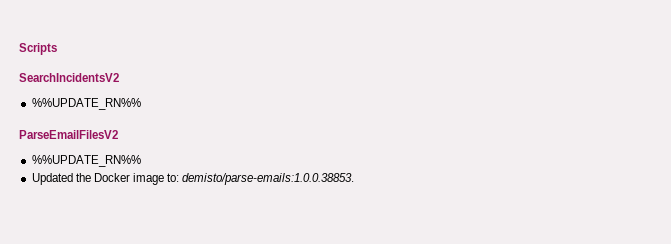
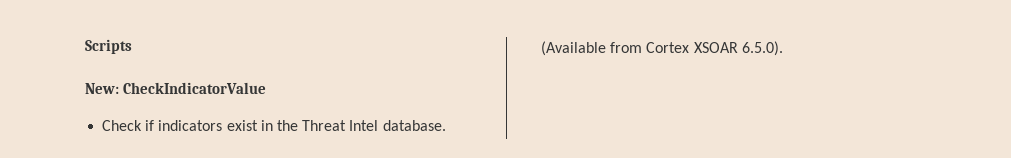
[19,73,119,82] [31,98,141,110] [19,130,118,139] [31,155,141,167] [31,173,355,185] SearchIncidentsV2 // %%UPDATE_RN%% // ParseEmailFilesV2 // %%UPDATE_RN%% // Updated the Docker image to: demisto/parse-emails:1.0.0.38853. -> [85,82,267,94] [102,120,446,131] [541,41,783,56] New: CheckIndicatorValue // Check if indicators exist in the Threat Intel database. (Available from Cortex XSOAR 6.5.0).

